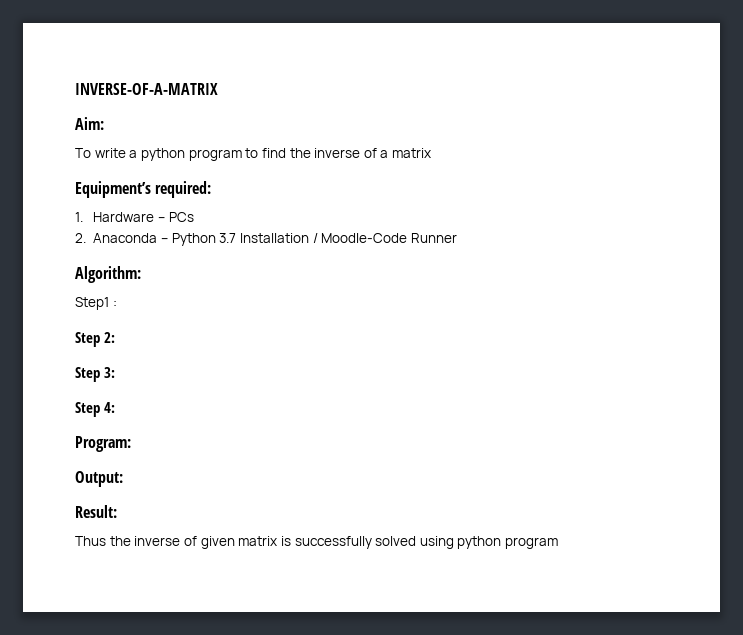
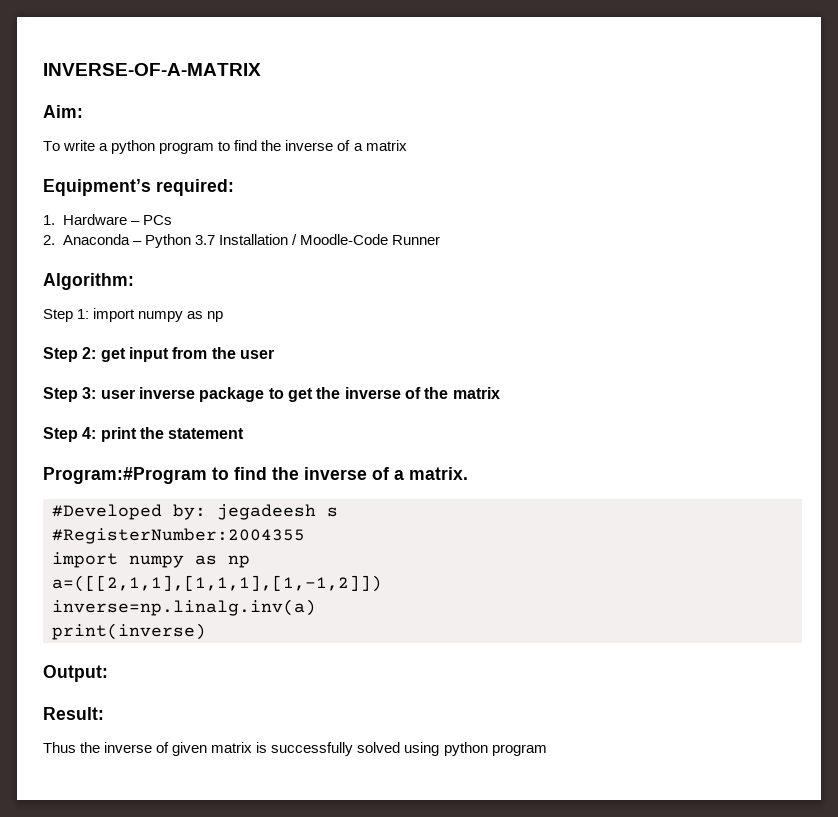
[75,297,117,310] [75,332,115,347] [75,367,115,382] [75,402,115,417] [75,436,131,452] Step1 : // Step 2: // Step 3: // Step 4: // Program: -> [43,308,224,322] [43,347,274,362] [43,387,500,402] [43,427,245,442] [43,467,468,484] [52,504,338,520] [52,528,305,544] [52,552,250,568] [52,575,382,592] [52,599,316,616] [52,623,206,640] Step 1: import numpy as np // Step 2: get input from the user // Step 3: user inverse package to get the inverse of the matrix // Step 4: print the statement // Program:#Program to find the inverse of a matrix. // #Developed by: jegadeesh s // #RegisterNumber:2004355 // import numpy as np // a=([[2,1,1],[1,1,1],[1,-1,2]]) // inverse=np.linalg.inv(a) // print(inverse)

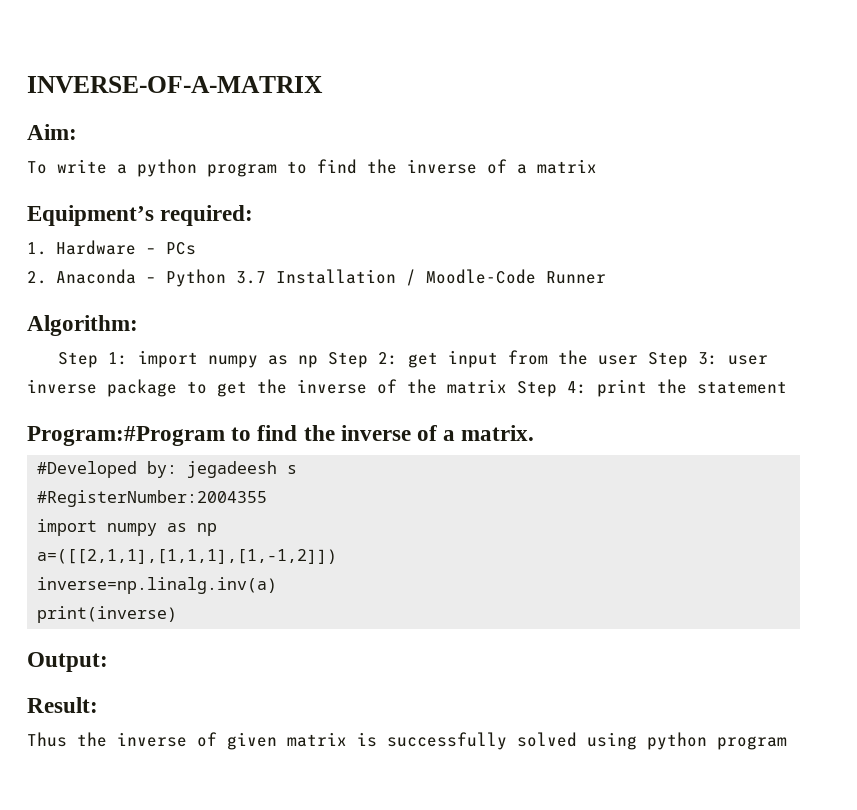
(224, 316) // -> (319, 361) none
(274, 354) // -> (639, 360) none
(500, 393) // -> (507, 386) none

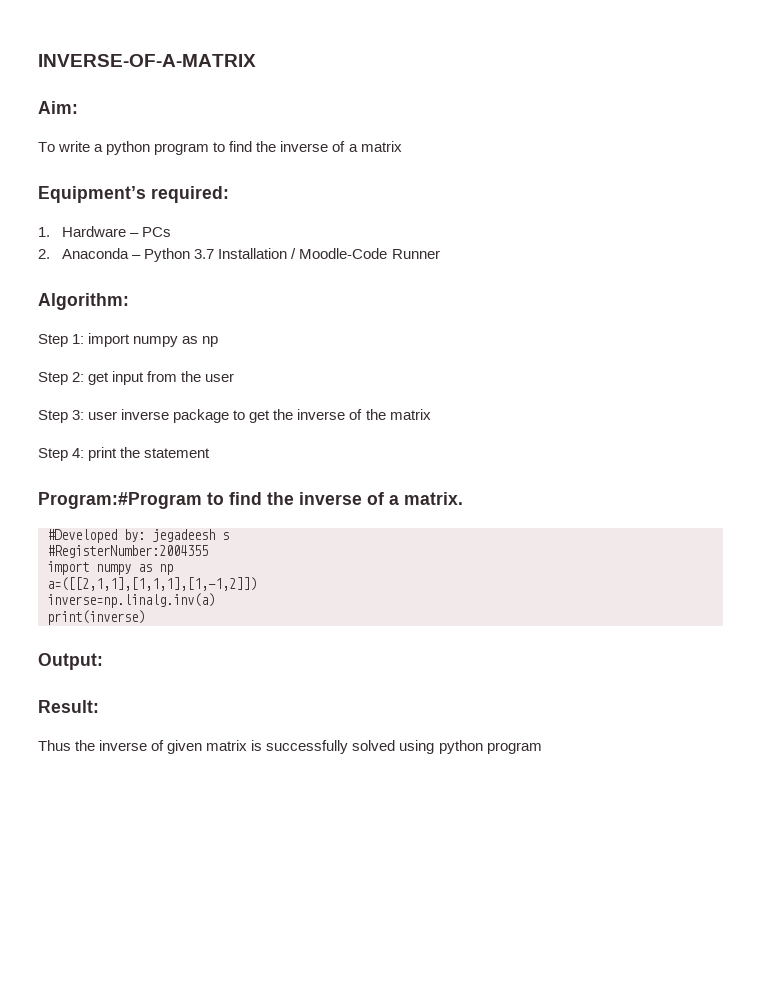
(319, 361) none -> (219, 341) //
(639, 360) none -> (235, 377) //
(507, 386) none -> (431, 414) //

